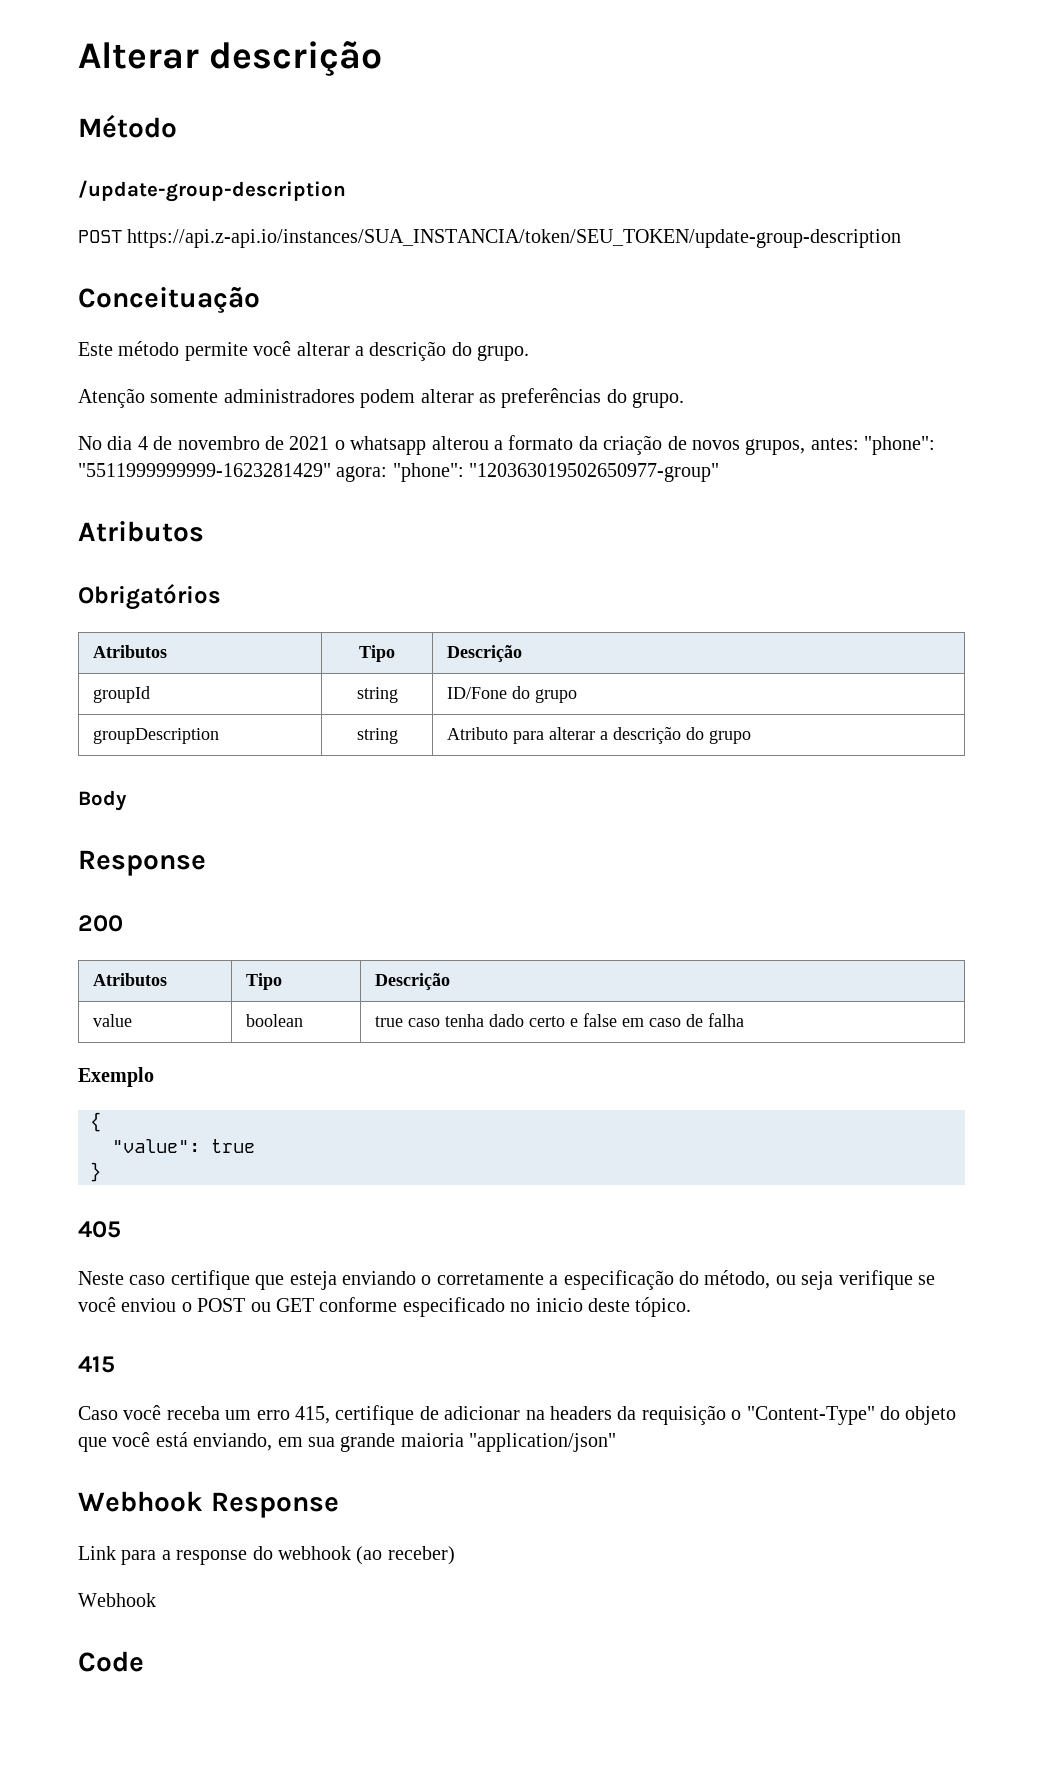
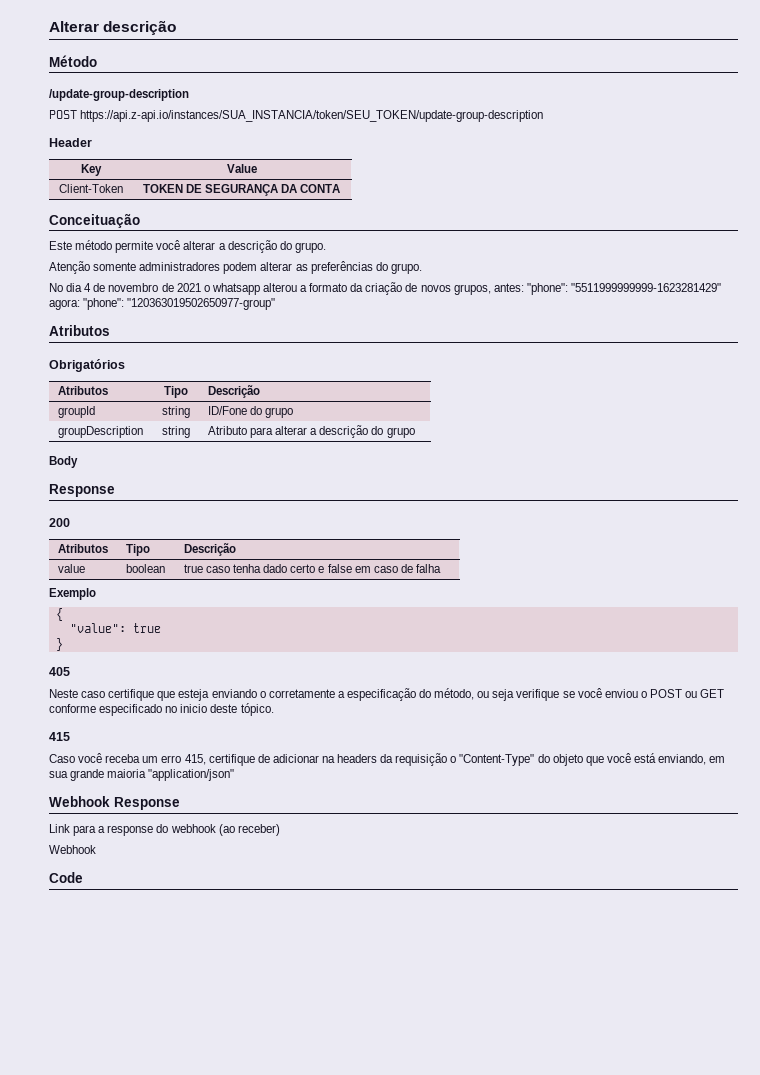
(902, 238) none -> [49,138,92,147] [80,164,102,176] [226,164,257,173] [58,184,123,193] [142,184,341,196] // Header // Key | Value // Client-Token | TOKEN DE SEGURANÇA DA CONTA

